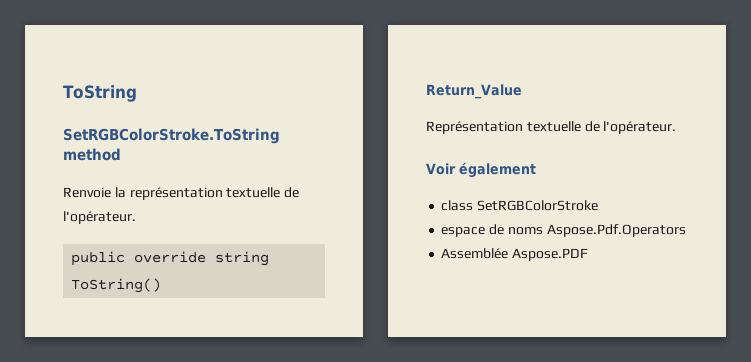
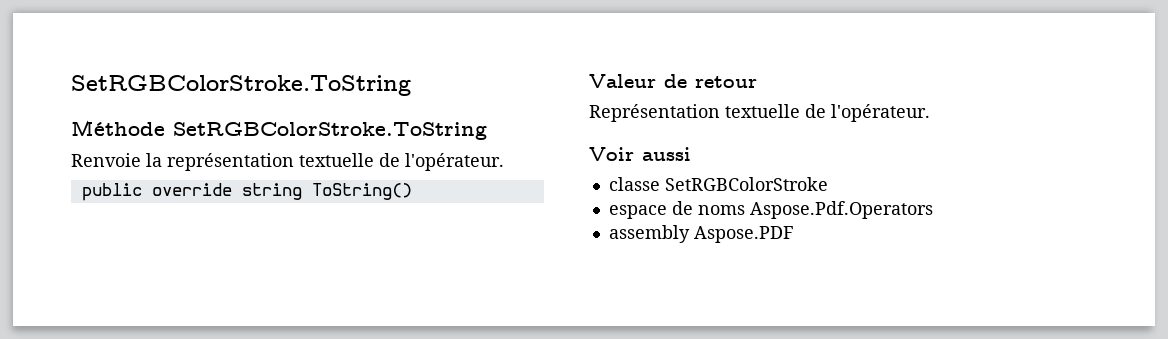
[63,85,137,102] [63,128,280,144] [63,148,121,161] ToString // SetRGBColorStroke.ToString method -> [71,75,411,96] [71,120,487,140] SetRGBColorStroke.ToString // Méthode SetRGBColorStroke.ToString
[426,84,522,99] Return_Value -> [589,74,757,88] Valeur de retour
[459,162,536,178] [441,200,474,211] également // class -> [642,147,691,161] [608,177,660,191] aussi // classe
[441,248,509,259] Assemblée -> [608,225,690,243] assembly

